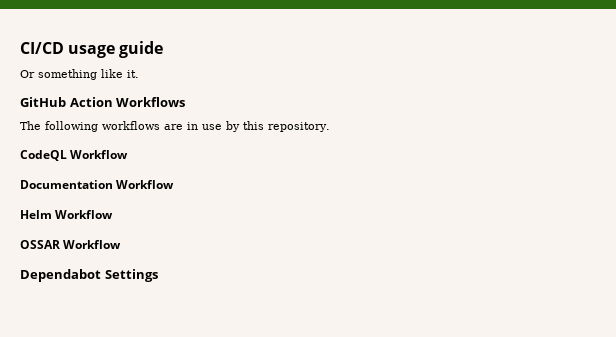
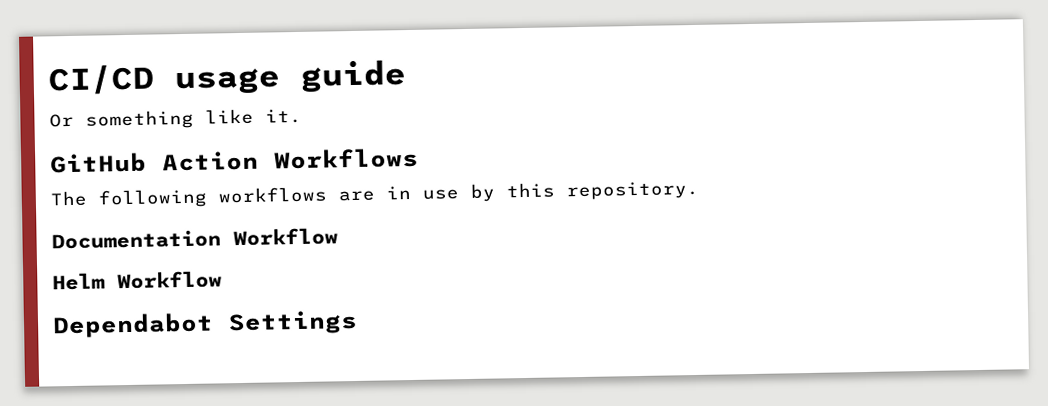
[20,150,129,161] // CodeQL Workflow -> (699, 190) none
[20,240,122,249] // OSSAR Workflow -> (222, 280) none

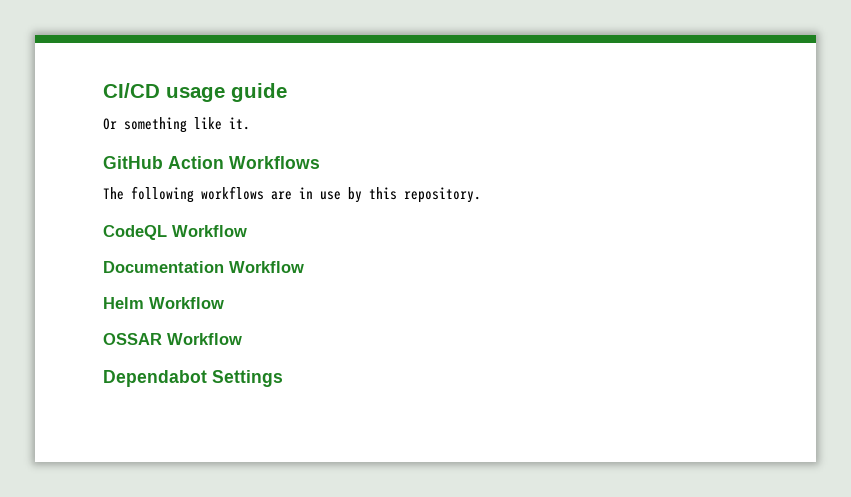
(699, 190) none -> [103,225,247,240] // CodeQL Workflow
(222, 280) none -> [103,333,242,345] // OSSAR Workflow

